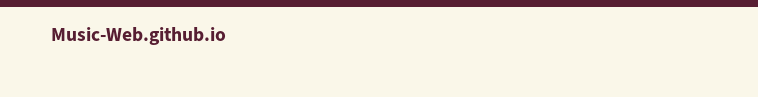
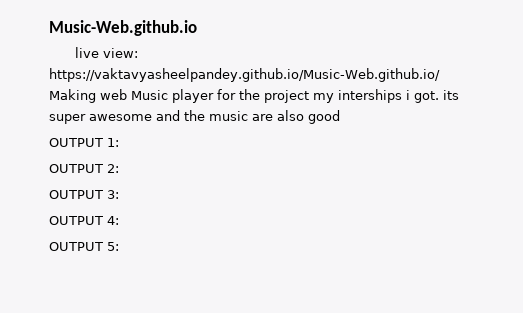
(226, 36) none -> [74,47,138,58] [49,68,440,82] [49,89,459,103] [49,110,340,124] [49,138,119,147] [49,164,119,173] [49,190,119,199] [49,216,119,225] [49,242,119,251] // live view: https://vaktavyasheelpandey.github.io/Music-Web.github.io/ Making web Music player for the project my interships i got. its super awesome and the music are also good // OUTPUT 1: // OUTPUT 2: // OUTPUT 3: // OUTPUT 4: // OUTPUT 5:

